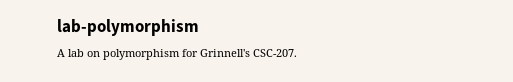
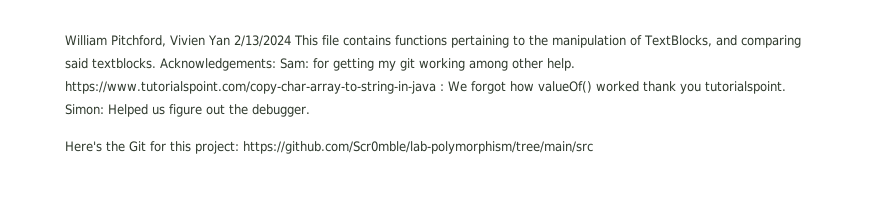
[57,19,199,36] [57,49,297,60] lab-polymorphism // A lab on polymorphism for Grinnell's CSC-207. -> [65,35,801,48] [65,58,575,71] [65,81,786,94] [65,104,310,117] [65,141,593,154] William Pitchford, Vivien Yan 2/13/2024 This file contains functions pertaining to the manipulation of TextBlocks, and comparing said textblocks. Acknowledgements: Sam: for getting my git working among other help. https://www.tutorialspoint.com/copy-char-array-to-string-in-java : We forgot how valueOf() worked thank you tutorialspoint. Simon: Helped us figure out the debugger. // Here's the Git for this project: https://github.com/Scr0mble/lab-polymorphism/tree/main/src

